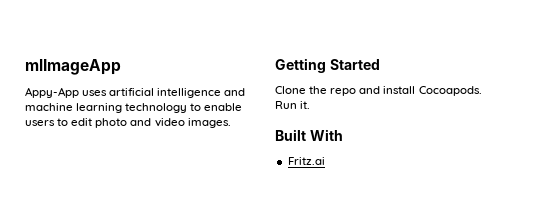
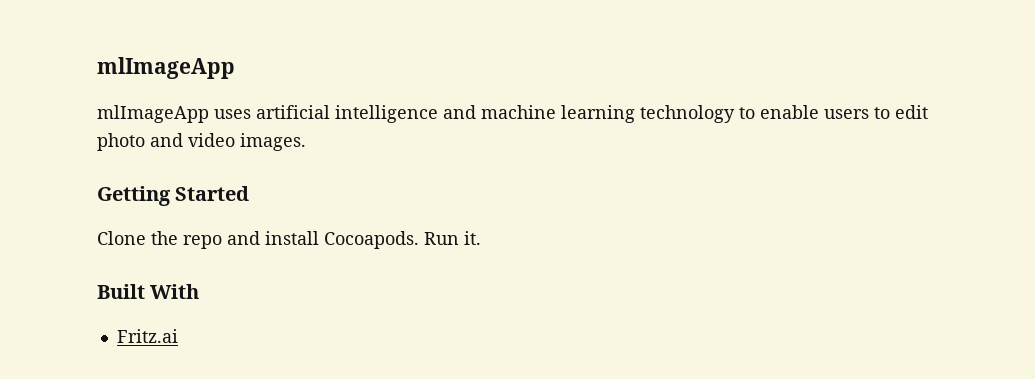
[25,87,79,98] Appy-App -> [97,105,209,123] mlImageApp

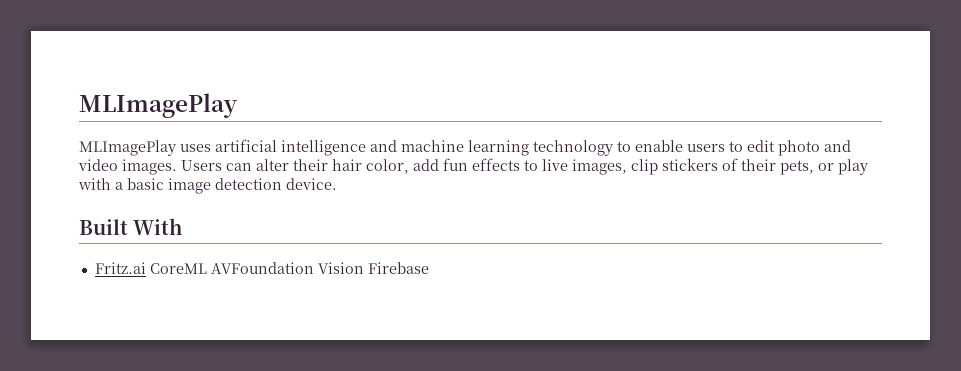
[97,57,235,79] [97,105,209,123] mlImageApp // mlImageApp -> [79,93,238,118] [79,140,176,156] MLImagePlay // MLImagePlay
[97,186,250,206] [97,231,481,249] // Getting Started // Clone the repo and install Cocoapods. Run it. -> [181,158,868,175] [78,178,337,194] Users can alter their hair color, add fun effects to live images, clip stickers of their pets, or play with a basic image detection device.
(178, 336) none -> [149,262,429,274] CoreML AVFoundation Vision Firebase

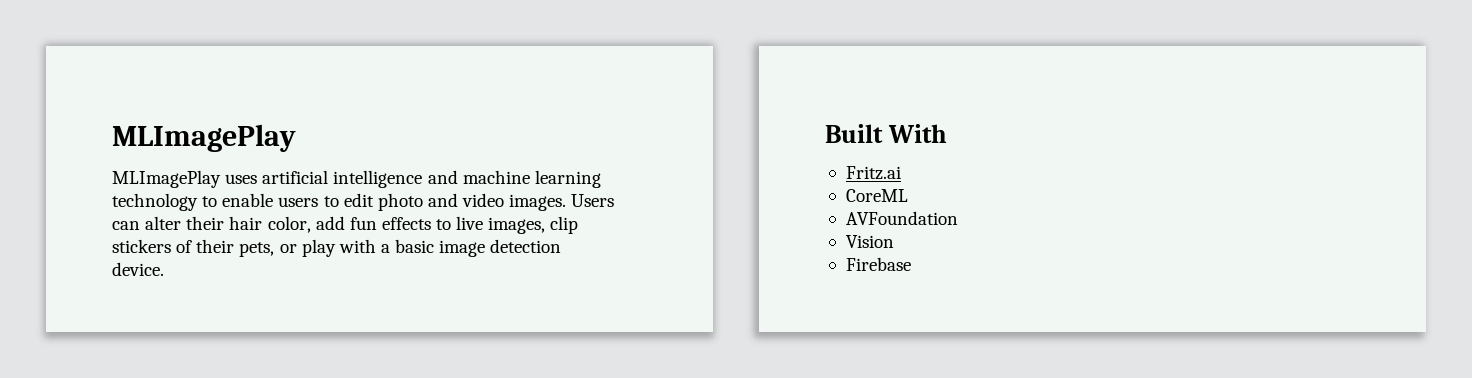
(146, 268) none -> (901, 173) //
(207, 268) none -> (908, 195) //
(314, 268) none -> (958, 218) //
(364, 268) none -> (894, 241) //

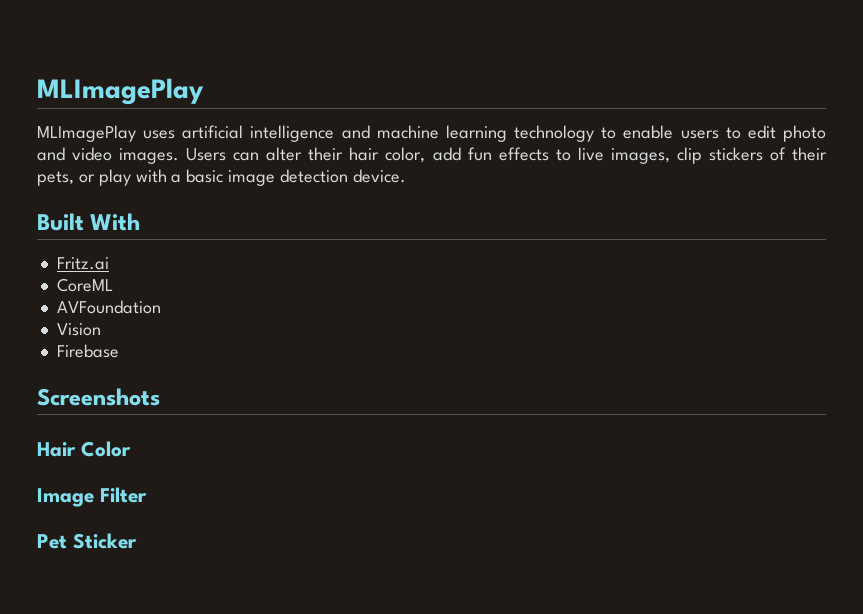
(911, 264) none -> [37,388,160,406] [37,441,131,457] [37,487,147,507] [37,533,137,549] // Screenshots // Hair Color // Image Filter // Pet Sticker

